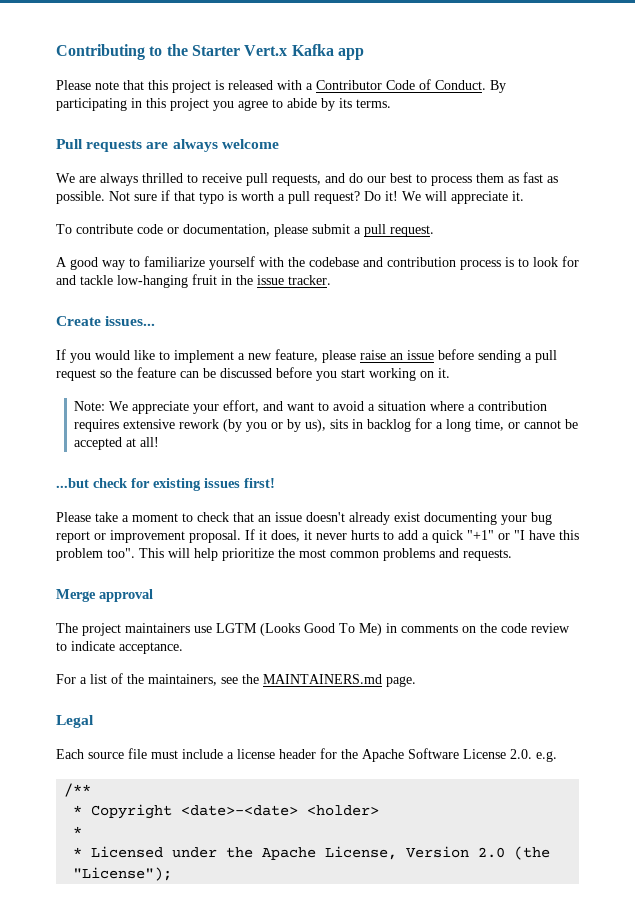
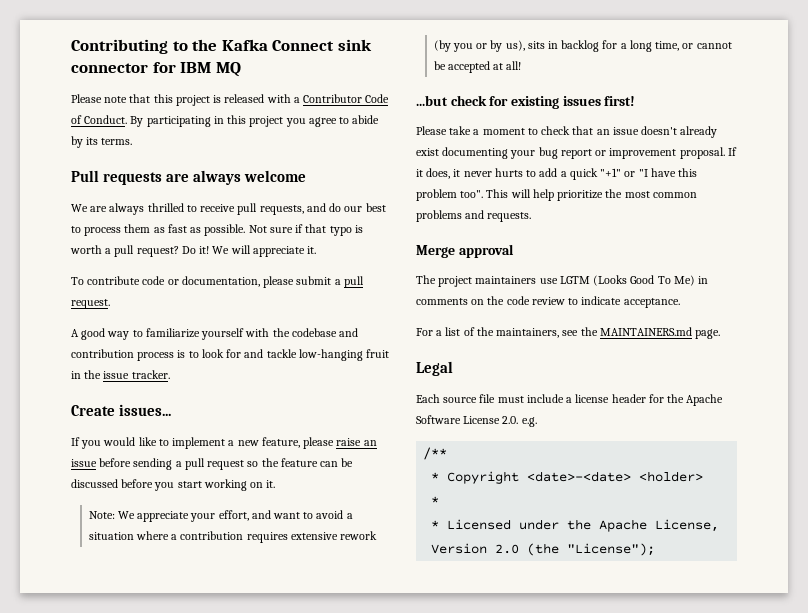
[191,44,364,60] Starter Vert.x Kafka app -> [221,39,372,51] [71,62,241,77] Kafka Connect sink connector for IBM MQ

